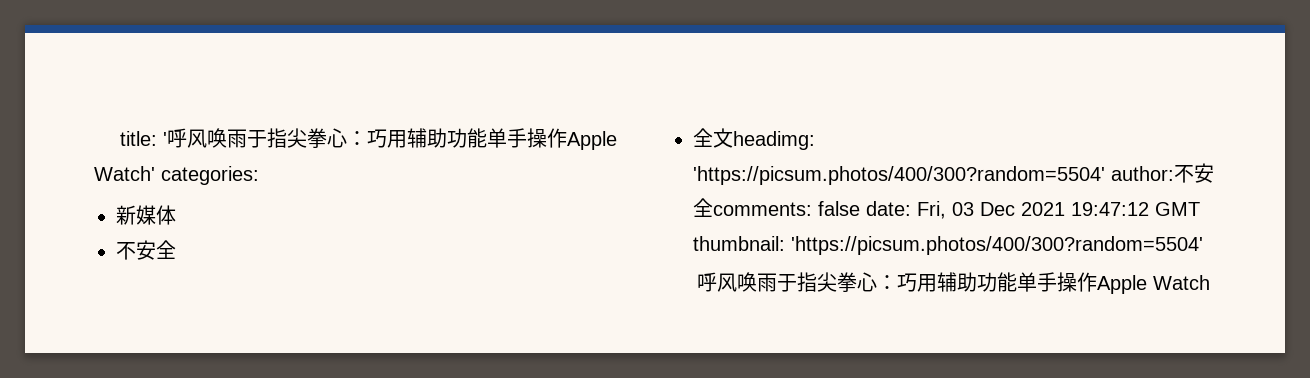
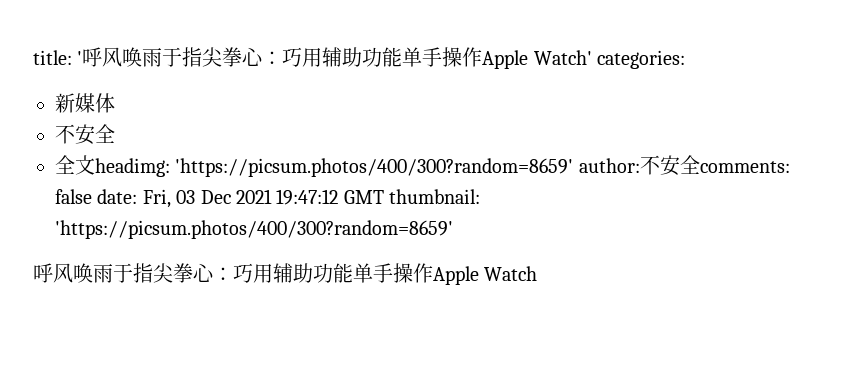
[693,166,1105,185] 'https://picsum.photos/400/300?random=5504' -> [175,158,574,177] 'https://picsum.photos/400/300?random=8659'
[791,236,1203,255] 'https://picsum.photos/400/300?random=5504' -> [55,220,453,239] 'https://picsum.photos/400/300?random=8659'

